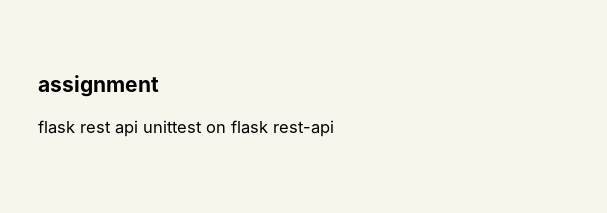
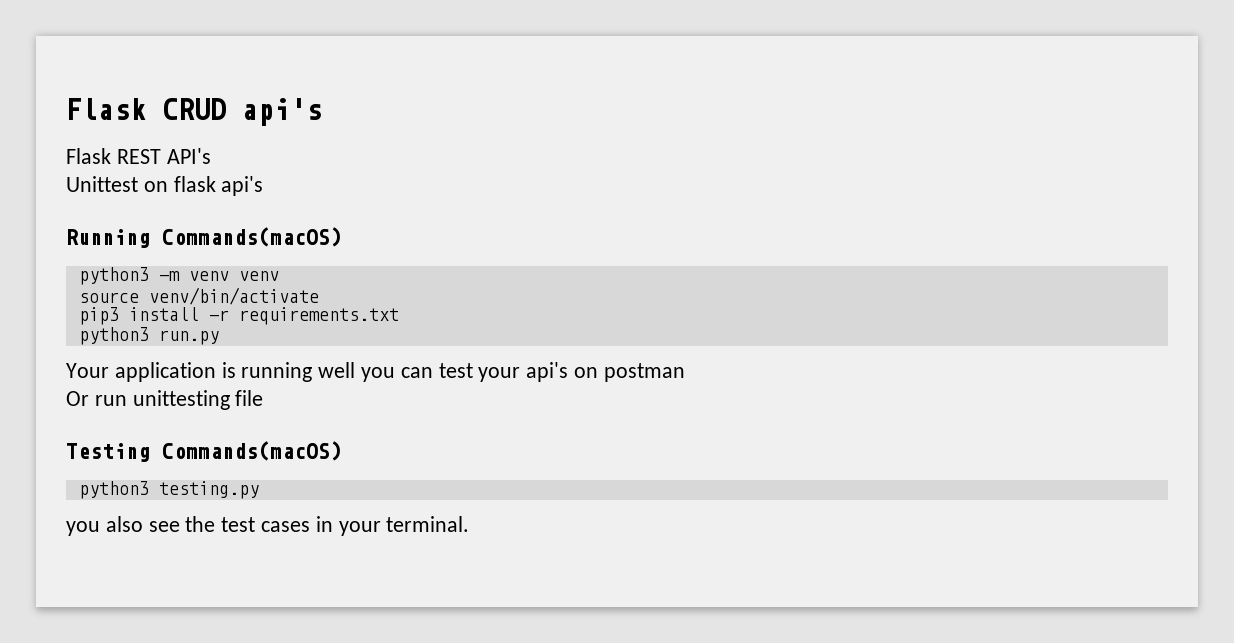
[38,75,159,97] [38,120,334,137] assignment // flask rest api unittest on flask rest-api -> [66,98,322,126] [66,148,211,164] [66,176,264,196] [66,227,342,248] [78,267,279,285] [78,287,319,305] [78,307,399,325] [78,327,219,345] [66,362,685,382] [66,390,264,410] [66,441,342,462] [78,481,259,499] [66,516,470,536] Flask CRUD api's // Flask REST API's // Unittest on flask api's // Running Commands(macOS) // python3 -m venv venv // source venv/bin/activate // pip3 install -r requirements.txt // python3 run.py // Your application is running well you can test your api's on postman // Or run unittesting file // Testing Commands(macOS) // python3 testing.py // you also see the test cases in your terminal.

